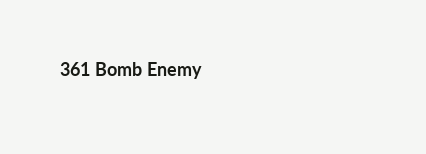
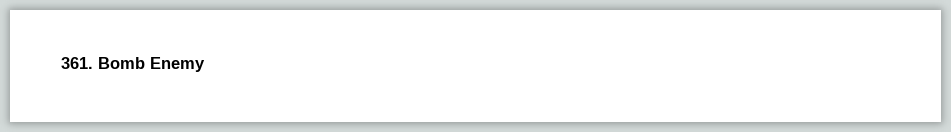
[60,62,90,76] 361 -> [61,57,93,69] 361.

